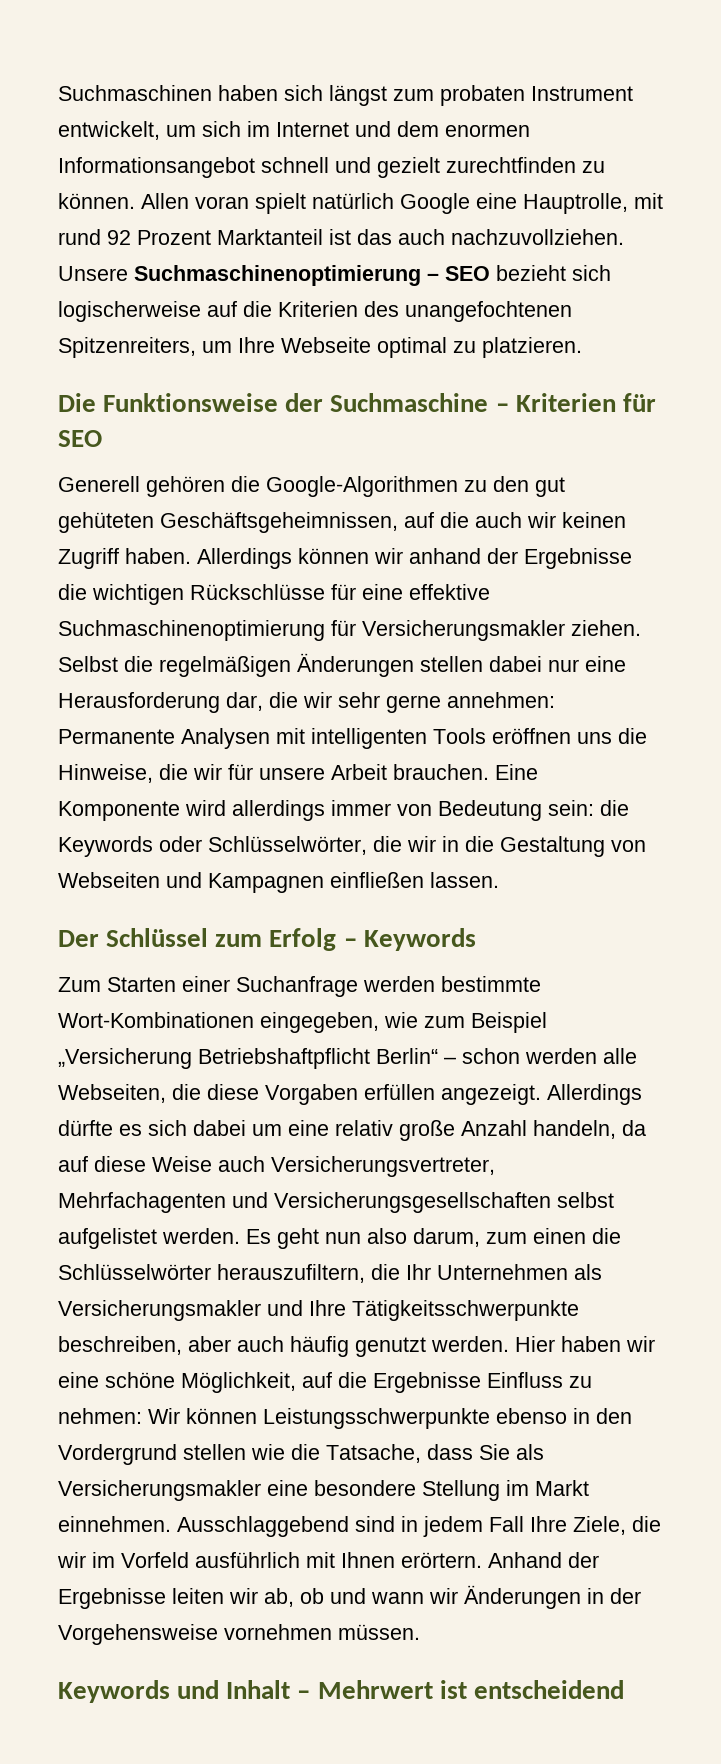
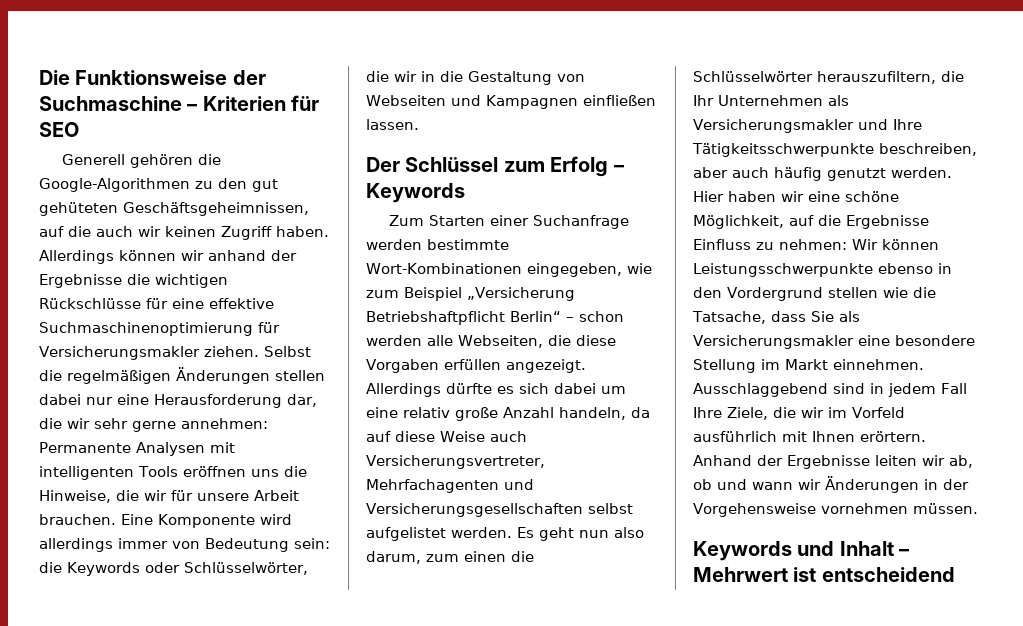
[58,85,633,106] [58,121,530,140] [58,157,605,178] [58,193,663,214] [58,229,624,245] [58,265,611,286] [58,301,572,322] [58,337,582,358] Suchmaschinen haben sich längst zum probaten Instrument entwickelt, um sich im Internet und dem enormen Informationsangebot schnell und gezielt zurechtfinden zu können. Allen voran spielt natürlich Google eine Hauptrolle, mit rund 92 Prozent Marktanteil ist das auch nachzuvollziehen. Unsere Suchmaschinenoptimierung – SEO bezieht sich logischerweise auf die Kriterien des unangefochtenen Spitzenreiters, um Ihre Webseite optimal zu platzieren. // -> (39, 77) none

